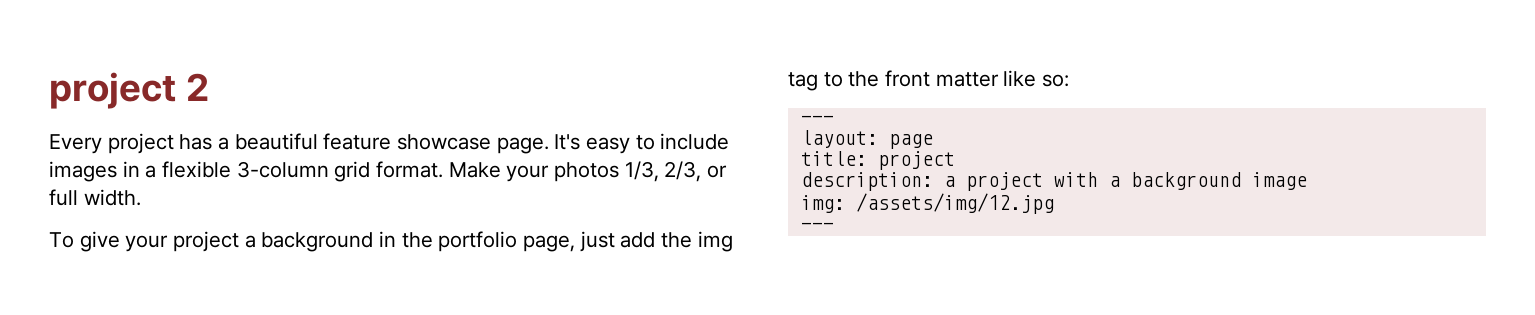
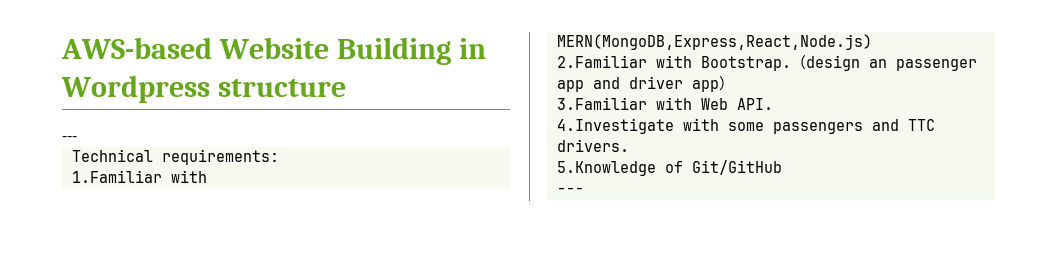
[49,72,210,109] [49,133,730,154] [49,161,728,182] [49,189,141,206] [49,231,733,252] [788,70,1070,91] [800,115,834,123] [800,130,933,149] [800,151,955,170] [800,172,1307,191] [800,193,1054,214] project 2 // Every project has a beautiful feature showcase page. It's easy to include images in a flexible 3-column grid format. Make your photos 1/3, 2/3, or full width. // To give your project a background in the portfolio page, just add the img tag to the front matter like so: // --- // layout: page // title: project // description: a project with a background image // img: /assets/img/12.jpg -> [61,37,486,65] [61,75,346,103] [62,136,77,141] [71,149,279,165] [71,170,207,183] [556,34,872,50] [556,55,977,71] [556,76,734,92] [556,97,773,110] [556,118,935,134] [556,139,629,152] [556,160,782,176] AWS-based Website Building in Wordpress structure // --- // Technical requirements: // 1.Familiar with MERN(MongoDB,Express,React,Node.js) // 2.Familiar with Bootstrap.（design an passenger app and driver app） // 3.Familiar with Web API. // 4.Investigate with some passengers and TTC drivers. // 5.Knowledge of Git/GitHub

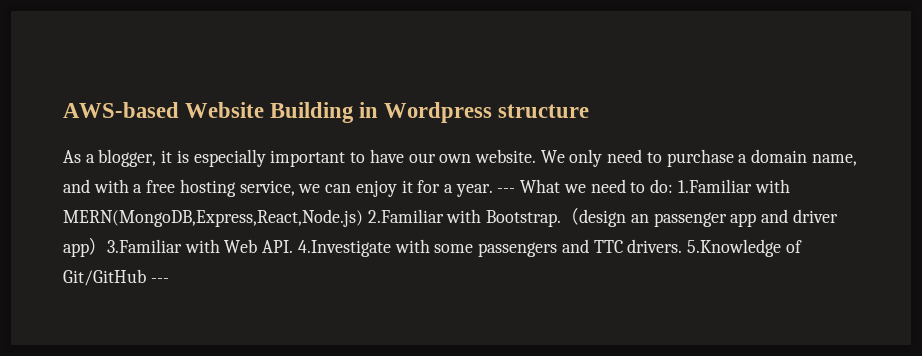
[62,136,77,141] [71,149,279,165] --- // Technical requirements: // -> [63,149,857,167] [63,179,674,197] As a blogger, it is especially important to have our own website. We only need to purchase a domain name, and with a free hosting service, we can enjoy it for a year. --- What we need to do:
(872, 42) // -> (363, 218) none
(734, 83) // -> (107, 246) none
(773, 104) // -> (294, 246) none
(629, 145) // -> (683, 246) none
(782, 167) // -> (146, 277) none

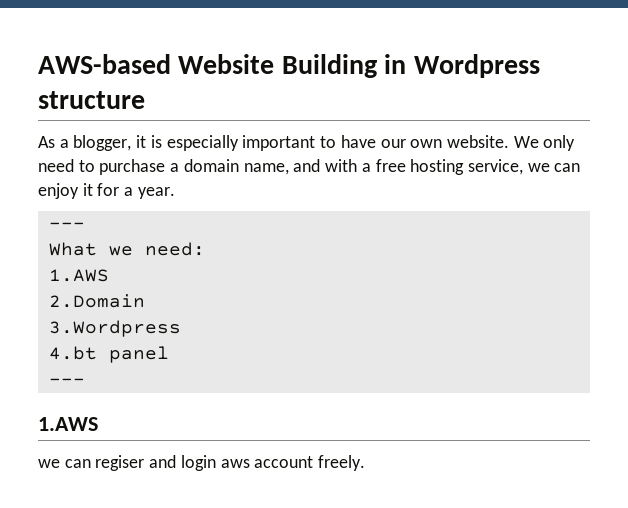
[497,188,516,193] --- -> [48,222,85,229] // --- //
[590,179,790,193] [63,208,838,227] [63,238,802,257] [63,269,169,286] need to do: 1.Familiar with MERN(MongoDB,Express,React,Node.js) 2.Familiar with Bootstrap.（design an passenger app and driver app）3.Familiar with Web API. 4.Investigate with some passengers and TTC drivers. 5.Knowledge of Git/GitHub --- -> [144,242,205,256] [48,269,109,282] [48,294,145,308] [48,320,181,337] [48,346,169,363] [48,378,85,385] [38,417,98,431] [38,455,366,471] need: // 1.AWS // 2.Domain // 3.Wordpress // 4.bt panel // --- // 1.AWS // we can regiser and login aws account freely.

